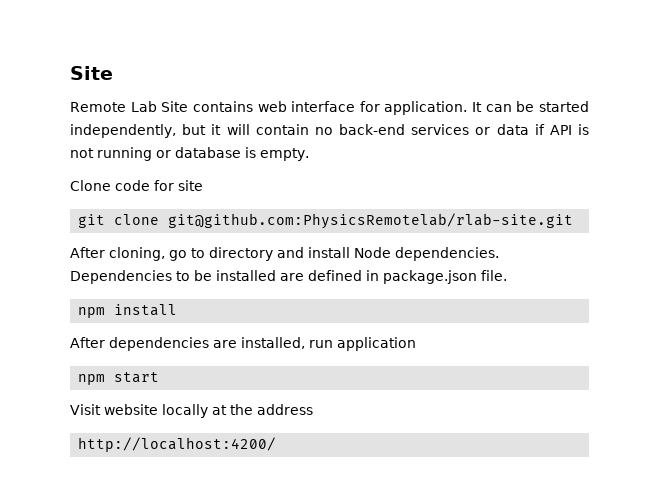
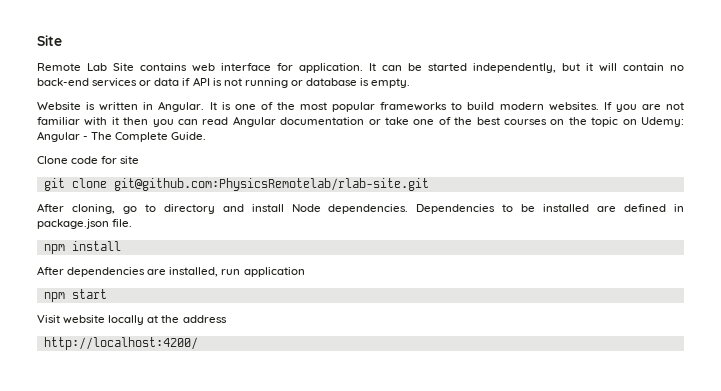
(309, 154) none -> [37,101,685,112] [37,116,684,127] [37,131,207,142] // Website is written in Angular. It is one of the most popular frameworks to build modern websites. If you are not familiar with it then you can read Angular documentation or take one of the best courses on the topic on Udemy: Angular - The Complete Guide.

